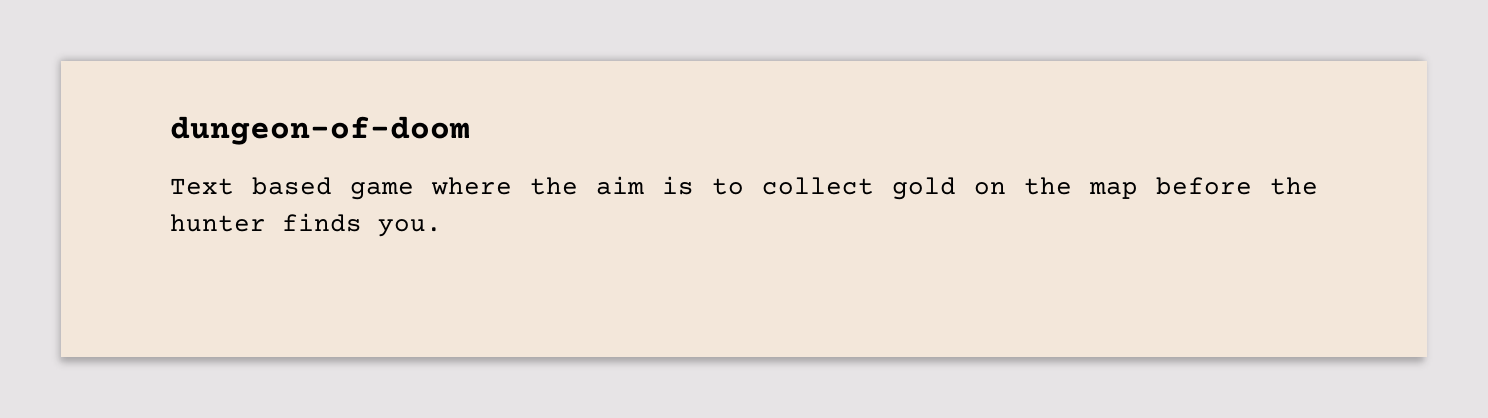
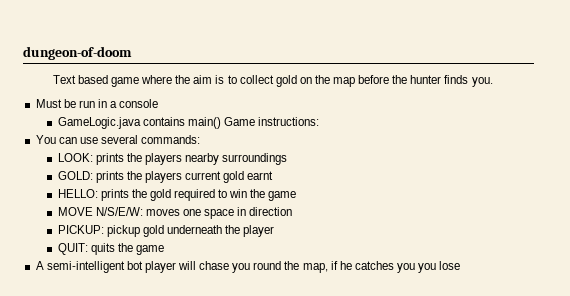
(442, 228) none -> [35,99,159,108] [57,117,319,129] [35,135,201,144] [57,153,288,165] [57,171,274,183] [57,189,297,201] [57,207,293,219] [57,225,275,237] [57,243,164,255] [35,261,461,273] // Must be run in a console // GameLogic.java contains main() Game instructions: // You can use several commands: // LOOK: prints the players nearby surroundings // GOLD: prints the players current gold earnt // HELLO: prints the gold required to win the game // MOVE N/S/E/W: moves one space in direction // PICKUP: pickup gold underneath the player // QUIT: quits the game // A semi-intelligent bot player will chase you round the map, if he catches you you lose

